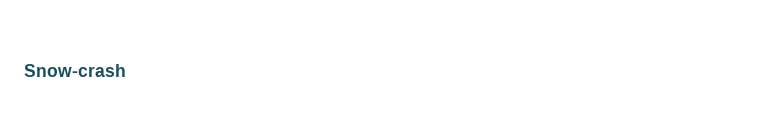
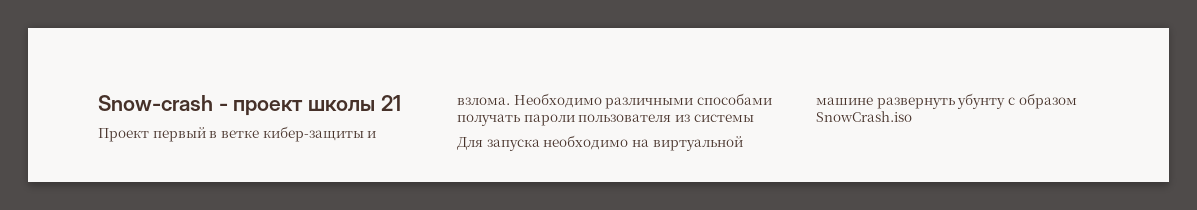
(126, 70) none -> [218,95,401,116] [98,126,377,142] [457,93,772,109] [457,114,754,126] [457,135,743,151] [816,93,1077,109] [816,111,912,122] - проект школы 21 // Проект первый в ветке кибер-защиты и взлома. Необходимо различными способами получать пароли пользователя из системы // Для запуска необходимо на виртуальной машине развернуть убунту с образом SnowCrash.iso

